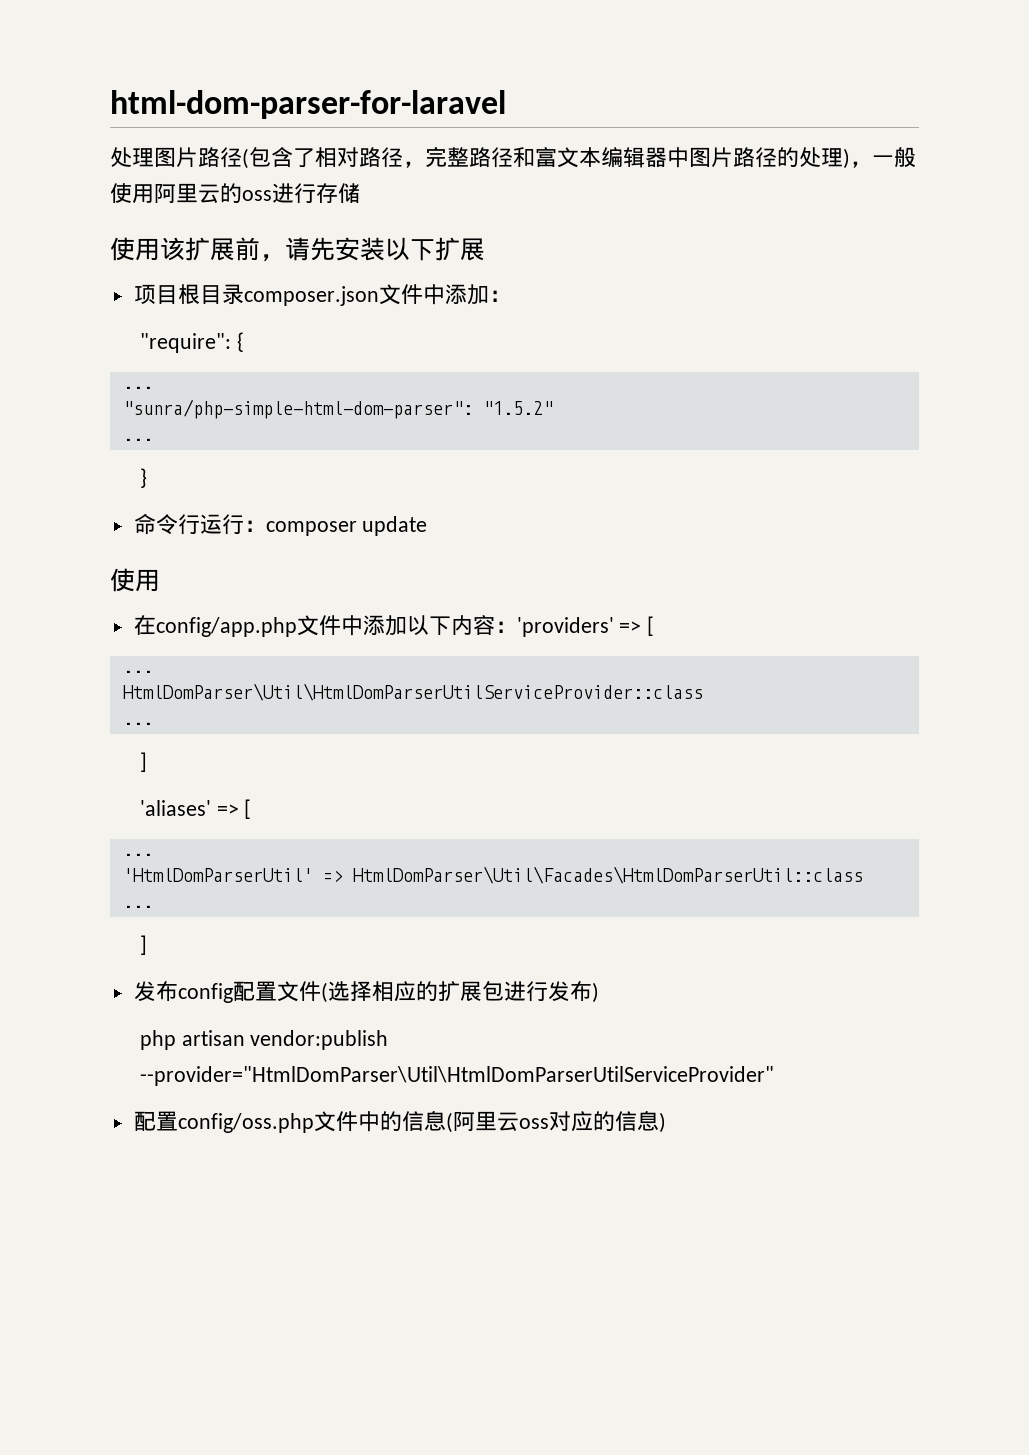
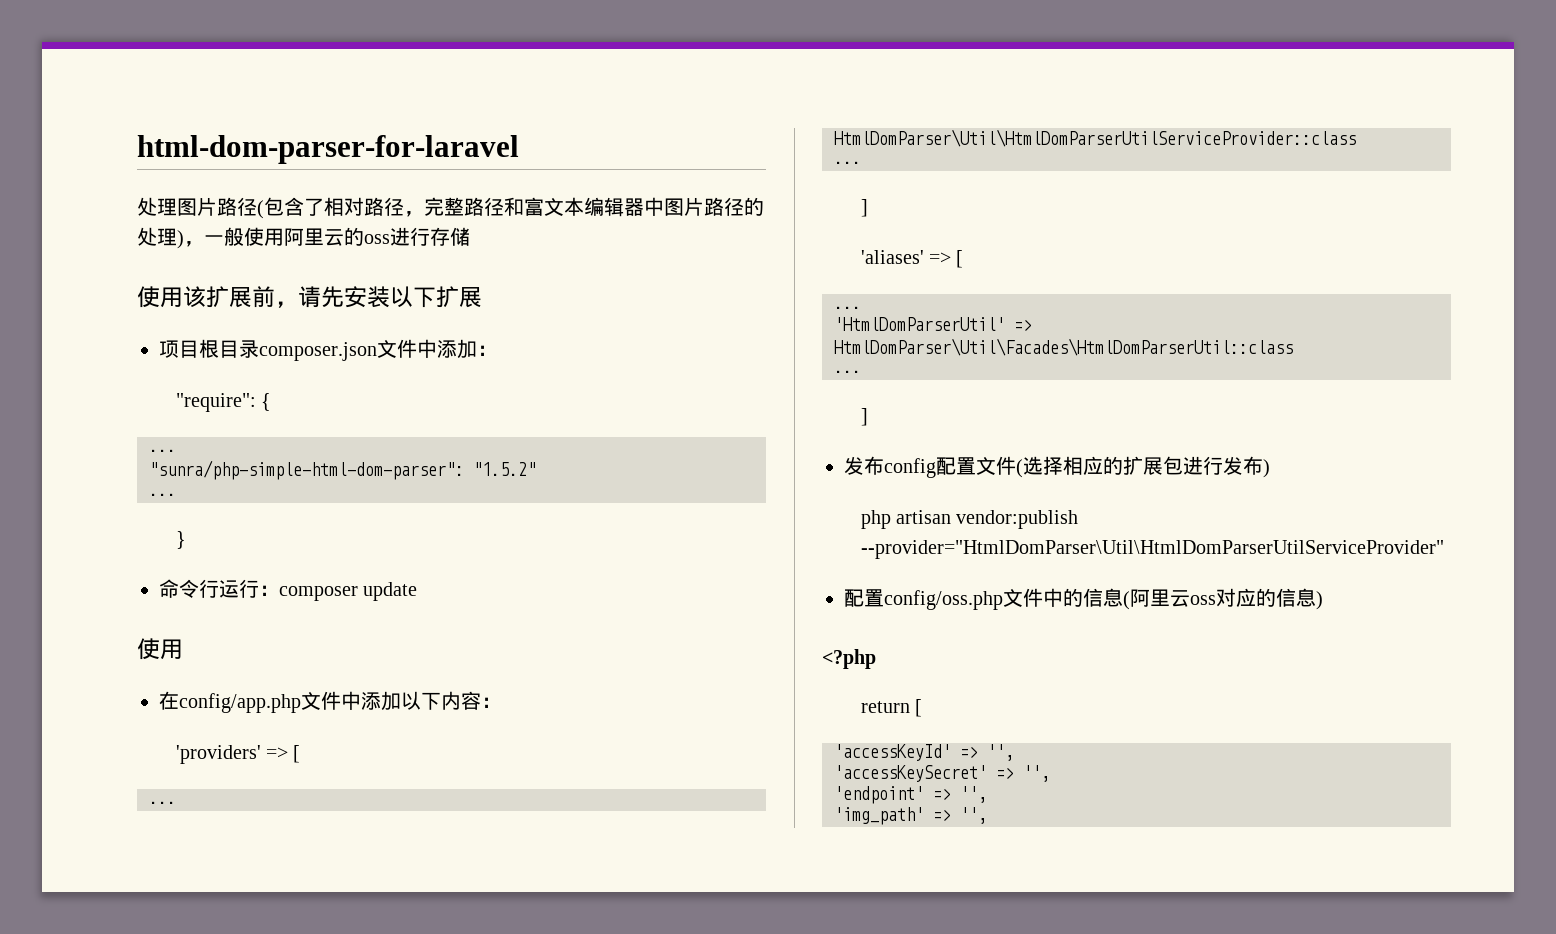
(517, 627) none -> (501, 702) //
(666, 1122) none -> [822,649,876,669] [860,699,923,717] [834,744,1014,761] [834,765,1050,782] [834,786,987,804] [834,807,987,825] // <?php // return [ // 'accessKeyId' => '', // 'accessKeySecret' => '', // 'endpoint' => '', // 'img_path' => '',

